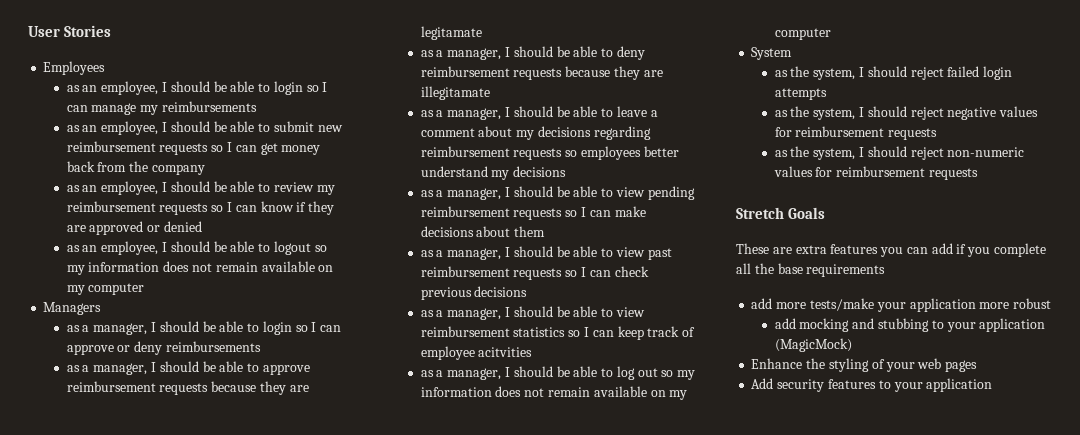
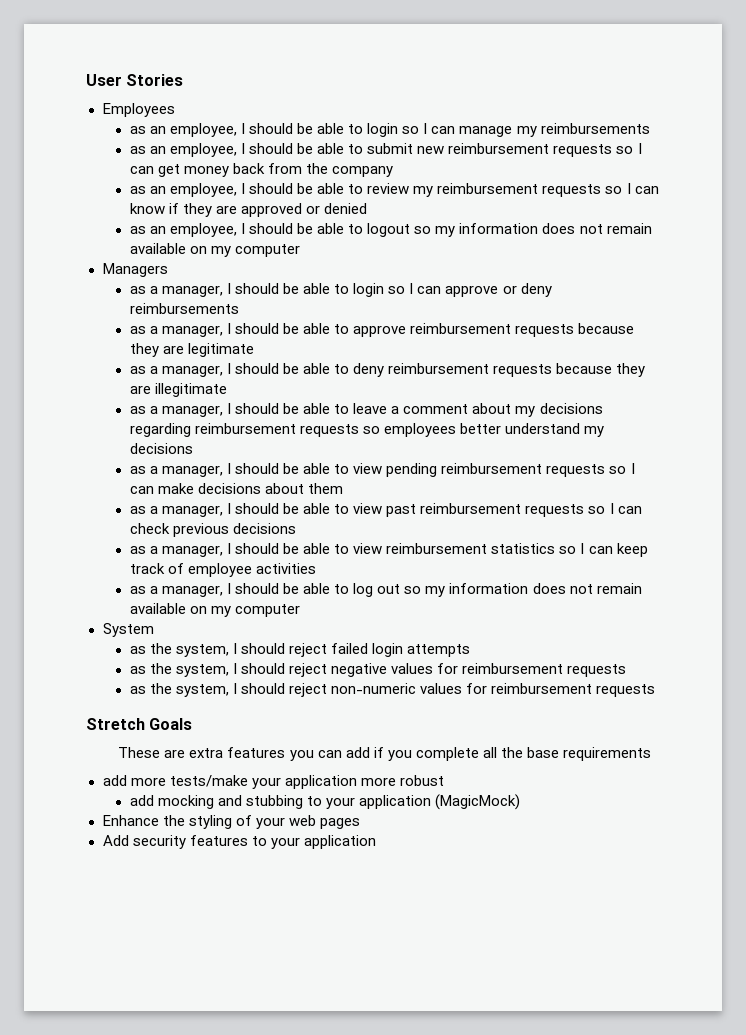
[420,26,482,40] legitamate -> [187,343,254,357] legitimate
[420,86,490,100] illegitamate -> [154,383,227,397] illegitimate
[478,347,533,357] acitvities -> [256,563,317,574] activities

